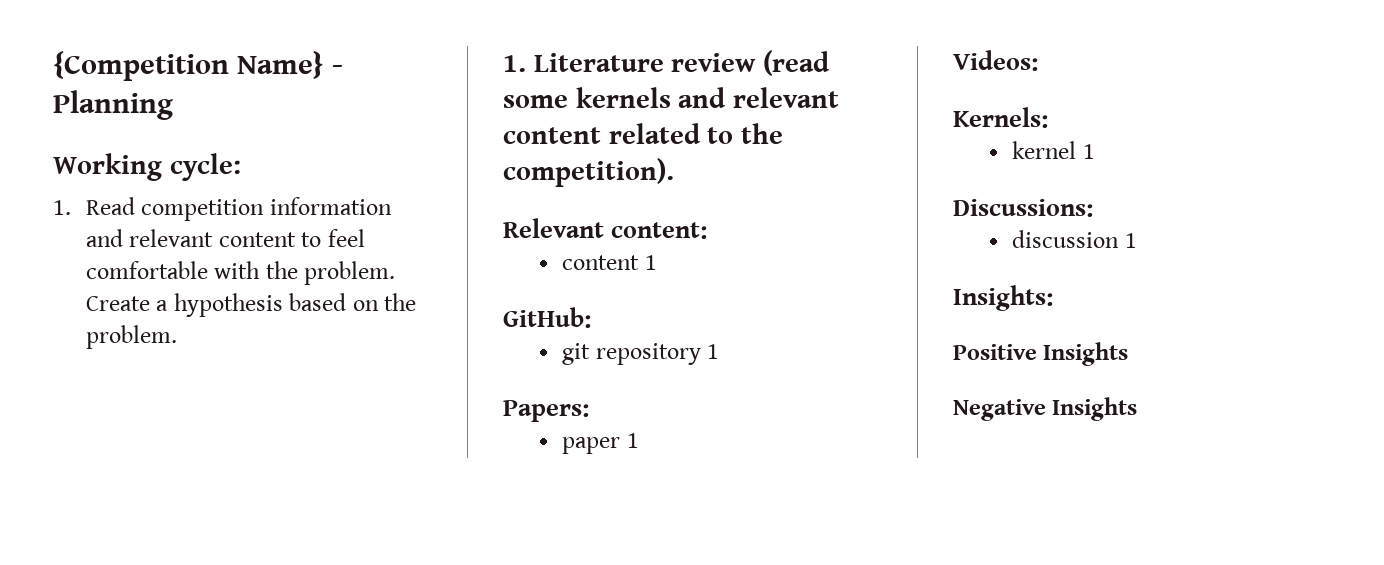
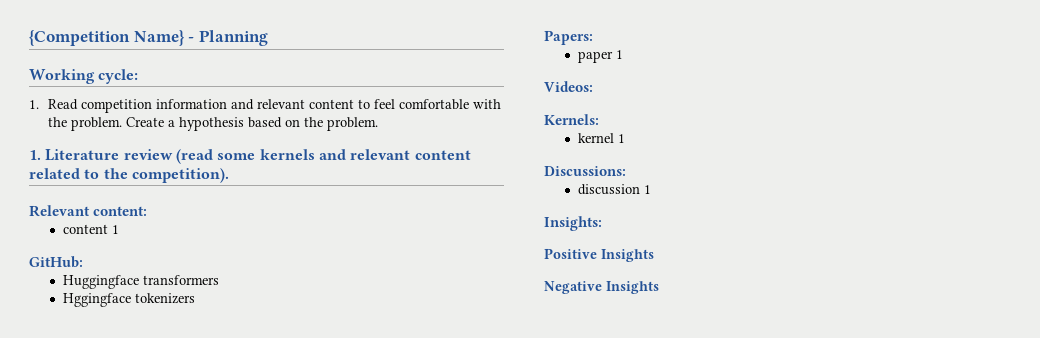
[562,343,720,365] git repository 1 -> [63,275,220,289] [63,293,196,307] Huggingface transformers // Hggingface tokenizers

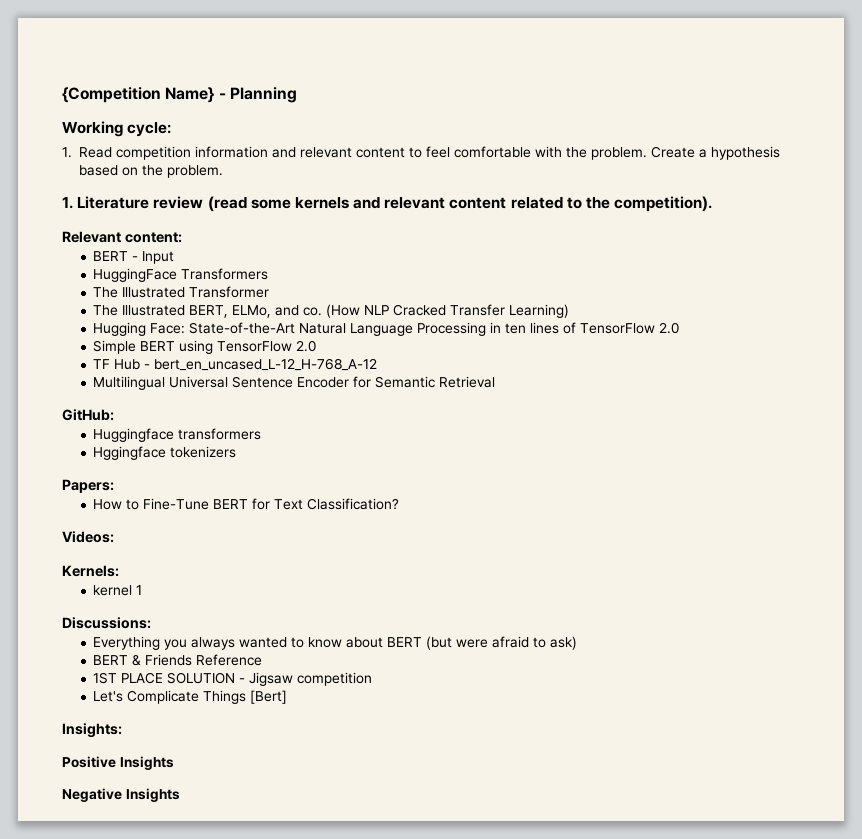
[63,224,120,234] content 1 -> [93,251,175,264] [93,268,269,282] [93,286,270,298] [93,304,570,318] [93,322,680,336] [93,340,317,354] [93,358,378,371] [93,376,496,390] BERT - Input // HuggingFace Transformers // The Illustrated Transformer // The Illustrated BERT, ELMo, and co. (How NLP Cracked Transfer Learning) // Hugging Face: State-of-the-Art Natural Language Processing in ten lines of TensorFlow 2.0 // Simple BERT using TensorFlow 2.0 // TF Hub - bert_en_uncased_L-12_H-768_A-12 // Multilingual Universal Sentence Encoder for Semantic Retrieval
[578,50,624,63] paper 1 -> [93,498,400,510] How to Fine-Tune BERT for Text Classification?
[578,184,652,195] discussion 1 -> [93,636,578,650] [93,654,263,666] [93,672,373,686] [93,690,288,704] Everything you always wanted to know about BERT (but were afraid to ask) // BERT & Friends Reference // 1ST PLACE SOLUTION - Jigsaw competition // Let's Complicate Things [Bert]

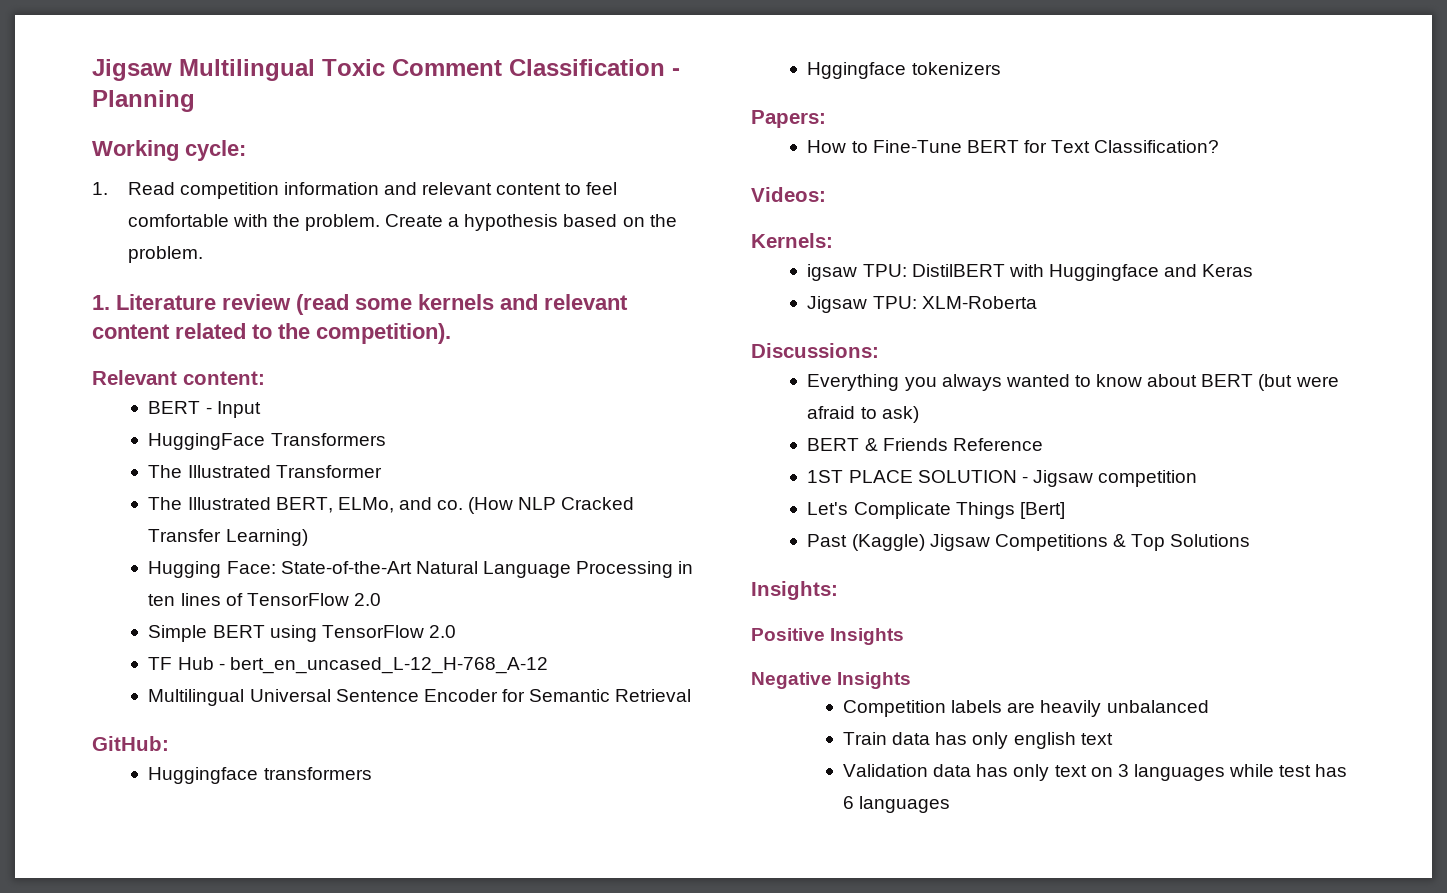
[62,87,215,103] {Competition Name} -> [92,59,665,81] Jigsaw Multilingual Toxic Comment Classification
[93,585,143,596] kernel 1 -> [807,264,1254,281] [807,296,1037,313] igsaw TPU: DistilBERT with Huggingface and Keras // Jigsaw TPU: XLM-Roberta
(288, 697) none -> [807,534,1251,551] // Past (Kaggle) Jigsaw Competitions & Top Solutions
(180, 795) none -> [842,700,1209,717] [842,732,1113,749] [842,764,1348,781] [842,796,951,813] // Competition labels are heavily unbalanced // Train data has only english text // Validation data has only text on 3 languages while test has 6 languages

